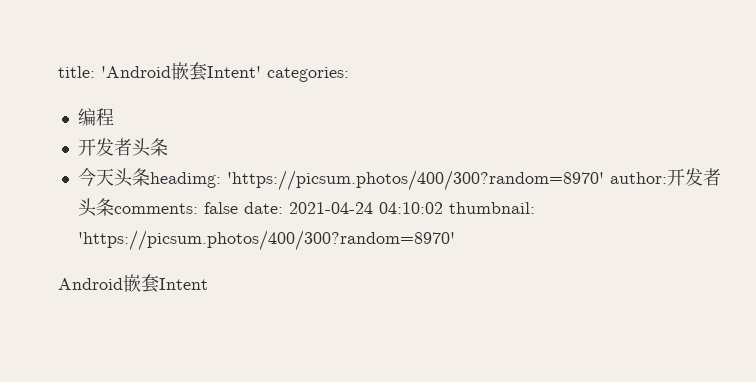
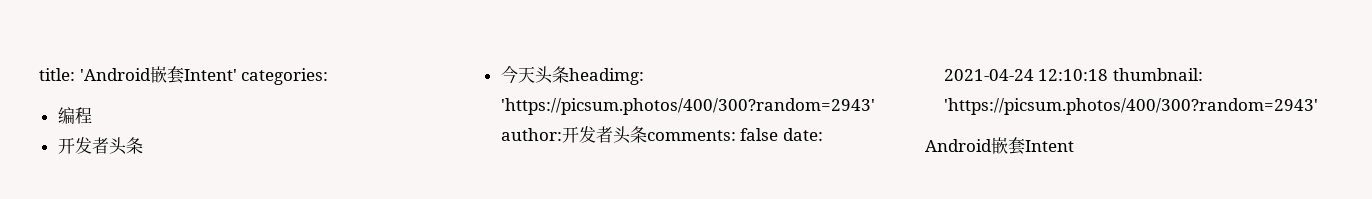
[226,170,604,191] 'https://picsum.photos/400/300?random=8970' -> [500,98,875,115] 'https://picsum.photos/400/300?random=2943'
[378,202,535,214] [77,230,455,251] 04:10:02 thumbnail: 'https://picsum.photos/400/300?random=8970' -> [1038,68,1203,81] [943,98,1318,115] 12:10:18 thumbnail: 'https://picsum.photos/400/300?random=2943'

